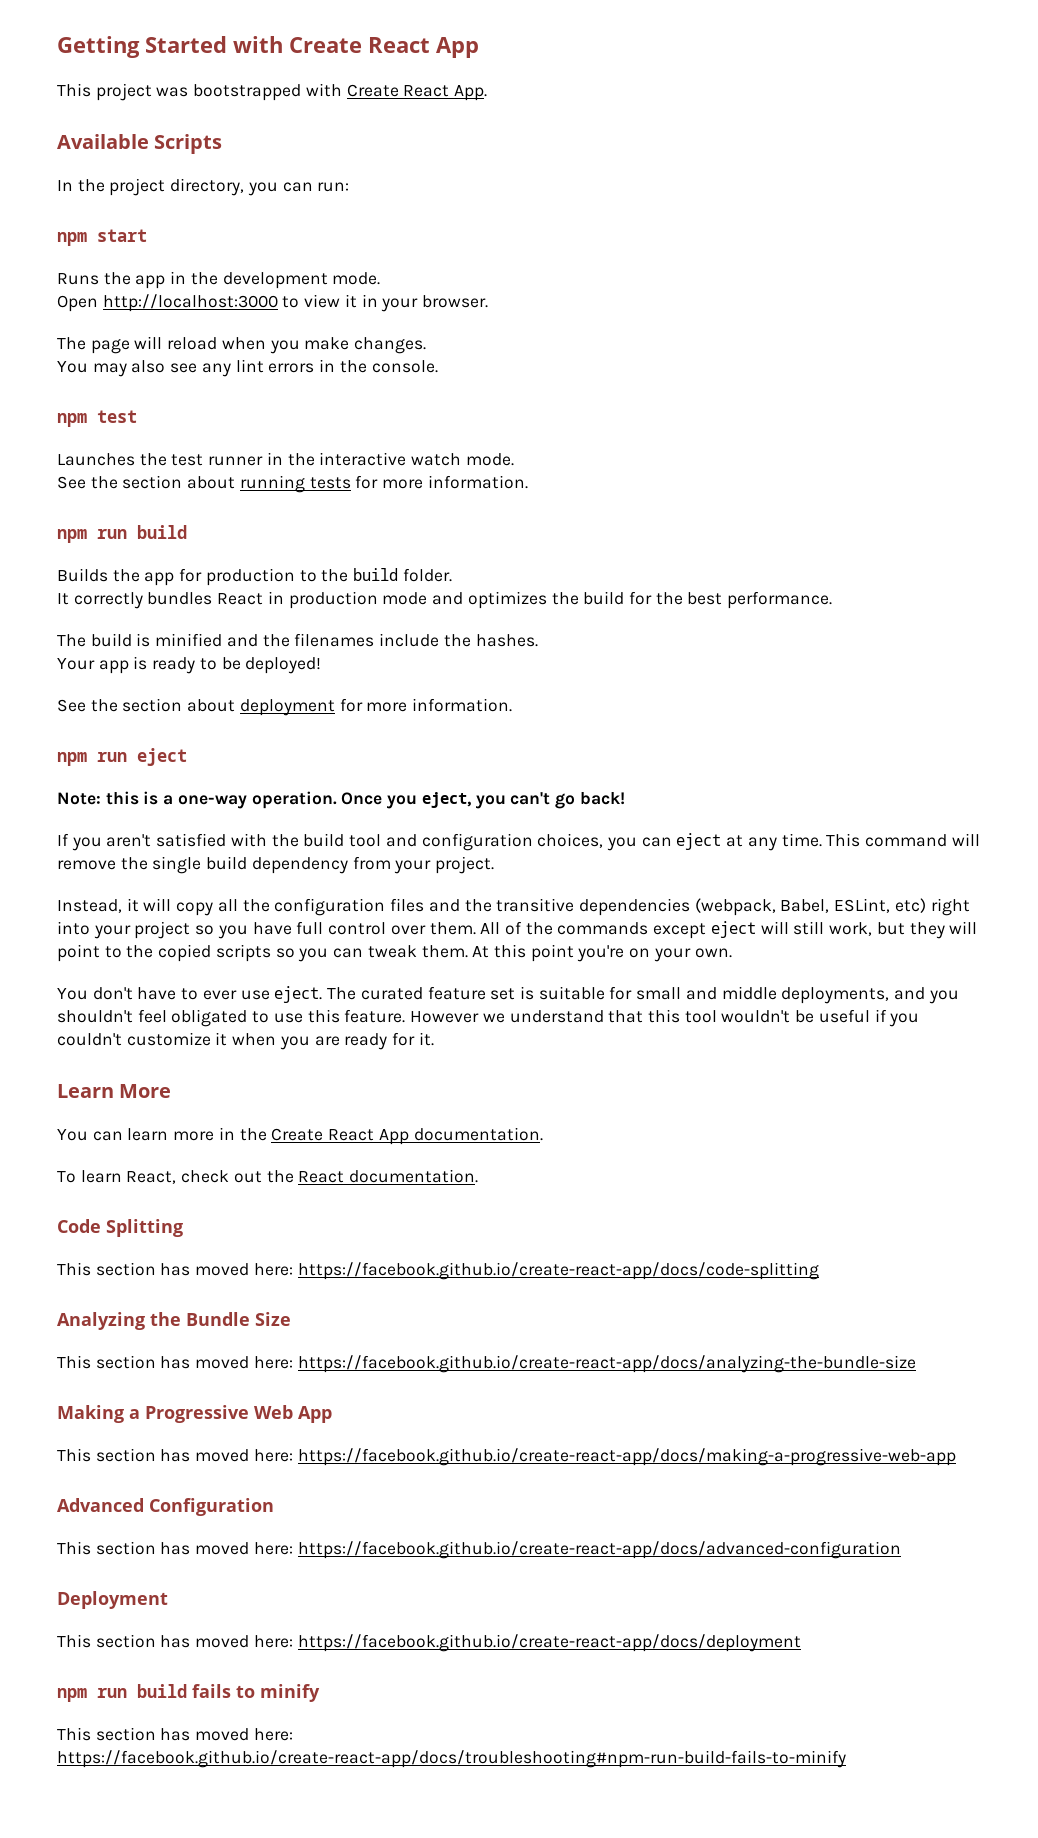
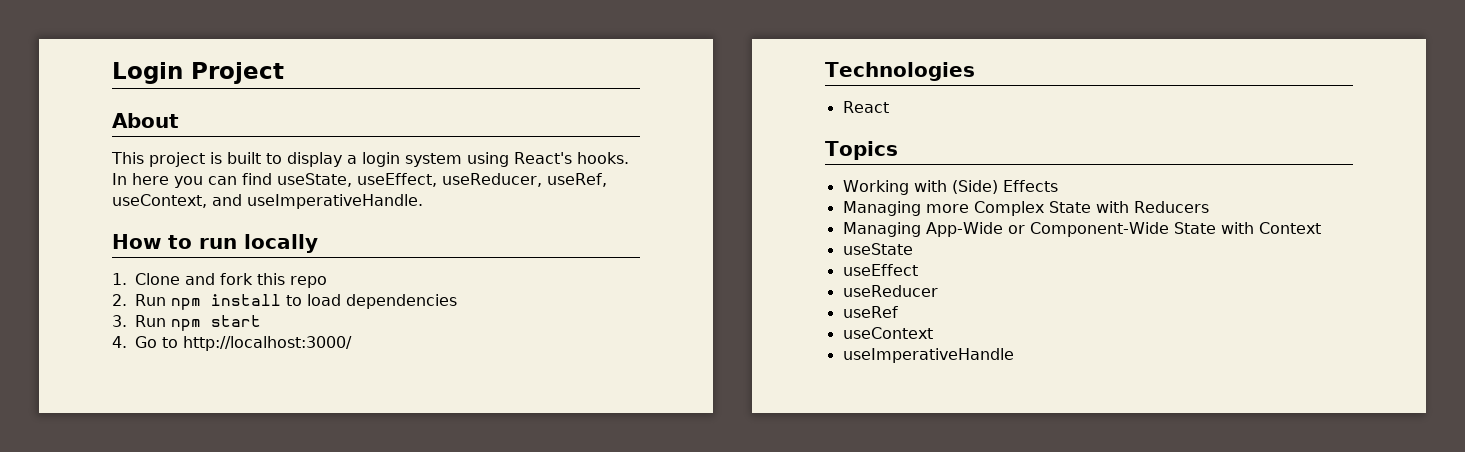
[57,36,479,58] [57,83,488,101] [57,134,223,154] [57,178,350,196] [57,229,147,246] [57,271,381,289] [57,294,489,312] [57,336,427,354] [57,359,438,377] [57,410,137,427] [57,452,514,466] [57,475,528,493] [57,525,187,543] [57,568,452,586] [57,591,833,609] [57,633,538,647] [57,656,322,674] [57,698,513,716] [57,748,187,766] [57,791,625,809] [57,833,980,851] [57,856,495,874] [57,898,970,916] [57,921,978,939] [57,944,732,962] [57,986,959,1004] [57,1009,920,1027] [57,1032,434,1050] [57,1084,172,1098] [57,1127,543,1145] [57,1169,479,1184] [57,1219,183,1237] [57,1262,819,1280] [57,1312,291,1330] [57,1355,916,1373] [57,1405,332,1423] [57,1448,956,1466] [57,1498,274,1516] [57,1541,901,1559] [57,1591,168,1609] [57,1634,801,1652] [57,1684,320,1702] [57,1727,293,1741] [57,1750,846,1768] Getting Started with Create React App // This project was bootstrapped with Create React App. // Available Scripts // In the project directory, you can run: // npm start // Runs the app in the development mode. // Open http://localhost:3000 to view it in your browser. // The page will reload when you make changes. // You may also see any lint errors in the console. // npm test // Launches the test runner in the interactive watch mode. // See the section about running tests for more information. // npm run build // Builds the app for production to the build folder. // It correctly bundles React in production mode and optimizes the build for the best performance. // The build is minified and the filenames include the hashes. // Your app is ready to be deployed! // See the section about deployment for more information. // npm run eject // Note: this is a one-way operation. Once you eject, you can't go back! // If you aren't satisfied with the build tool and configuration choices, you can eject at any time. This command will remove the single build dependency from your project. // Instead, it will copy all the configuration files and the transitive dependencies (webpack, Babel, ESLint, etc) right into your project so you have full control over them. All of the commands except eject will still work, but they will point to the copied scripts so you can tweak them. At this point you're on your own. // You don't have to ever use eject. The curated feature set is suitable for small and middle deployments, and you shouldn't feel obligated to use this feature. However we understand that this tool wouldn't be useful if you couldn't customize it when you are ready for it. // Learn More // You can learn more in the Create React App documentation. // To learn React, check out the React documentation. // Code Splitting // This section has moved here: https://facebook.github.io/create-react-app/docs/code-splitting // Analyzing the Bundle Size // This section has moved here: https://facebook.github.io/create-react-app/docs/analyzing-the-bundle-size // Making a Progressive Web App // This section has moved here: https://facebook.github.io/create-react-app/docs/making-a-progressive-web-app // Advanced Configuration // This section has moved here: https://facebook.github.io/create-react-app/docs/advanced-configuration // Deployment // This section has moved here: https://facebook.github.io/create-react-app/docs/deployment // npm run build fails to minify // This section has moved here: https://facebook.github.io/create-react-app/docs/troubleshooting#npm-run-build-fails-to-minify -> [112,62,284,84] [112,113,179,128] [111,152,629,167] [112,173,607,188] [112,194,423,209] [112,234,318,253] [112,273,327,288] [112,294,457,310] [112,315,261,331] [112,336,352,351] [825,62,975,81] [842,101,889,113] [825,141,898,160] [842,180,1058,195] [842,201,1209,216] [842,222,1321,237] [842,243,913,255] [842,264,918,276] [842,285,938,297] [842,306,898,318] [842,327,933,339] [842,348,1014,363] Login Project // About // This project is built to display a login system using React's hooks. In here you can find useState, useEffect, useReducer, useRef, useContext, and useImperativeHandle. // How to run locally // 1. Clone and fork this repo // 2. Run npm install to load dependencies // 3. Run npm start // 4. Go to http://localhost:3000/ // Technologies // React // Topics // Working with (Side) Effects // Managing more Complex State with Reducers // Managing App-Wide or Component-Wide State with Context // useState // useEffect // useReducer // useRef // useContext // useImperativeHandle

